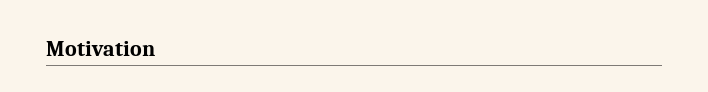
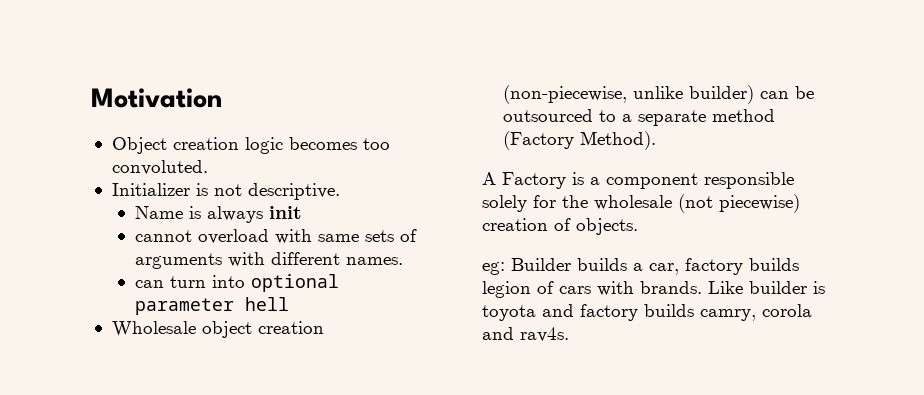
(155, 48) none -> [111,137,390,154] [111,160,208,175] [111,183,340,200] [135,206,303,223] [135,229,418,244] [135,252,404,269] [135,274,340,292] [135,297,290,315] [111,321,324,338] [502,85,814,104] [502,109,775,126] [502,131,656,150] [482,172,794,189] [482,194,800,213] [482,218,638,235] [482,258,799,275] [482,281,825,298] [482,304,812,321] [482,327,569,342] // Object creation logic becomes too convoluted. // Initializer is not descriptive. // Name is always init // cannot overload with same sets of arguments with different names. // can turn into optional parameter hell // Wholesale object creation (non-piecewise, unlike builder) can be outsourced to a separate method (Factory Method). // A Factory is a component responsible solely for the wholesale (not piecewise) creation of objects. // eg: Builder builds a car, factory builds legion of cars with brands. Like builder is toyota and factory builds camry, corola and rav4s.

